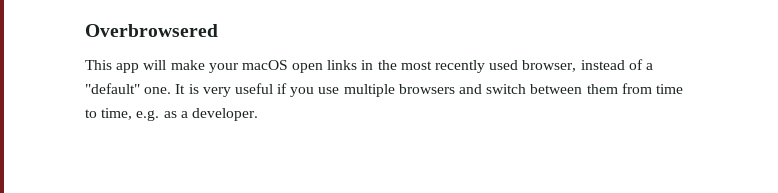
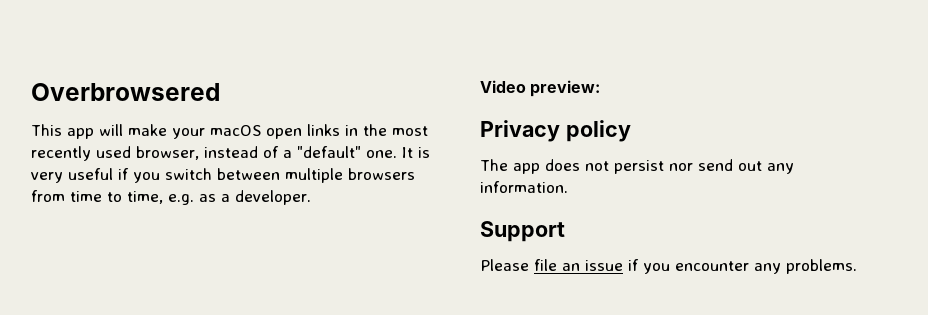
[318,84,618,97] use multiple browsers and switch between them -> [165,168,415,183] switch between multiple browsers
(258, 114) none -> [480,80,601,97] [480,120,631,142] [480,159,794,174] [480,181,568,193] [480,221,565,242] [480,259,857,274] // Video preview: // Privacy policy // The app does not persist nor send out any information. // Support // Please file an issue if you encounter any problems.

